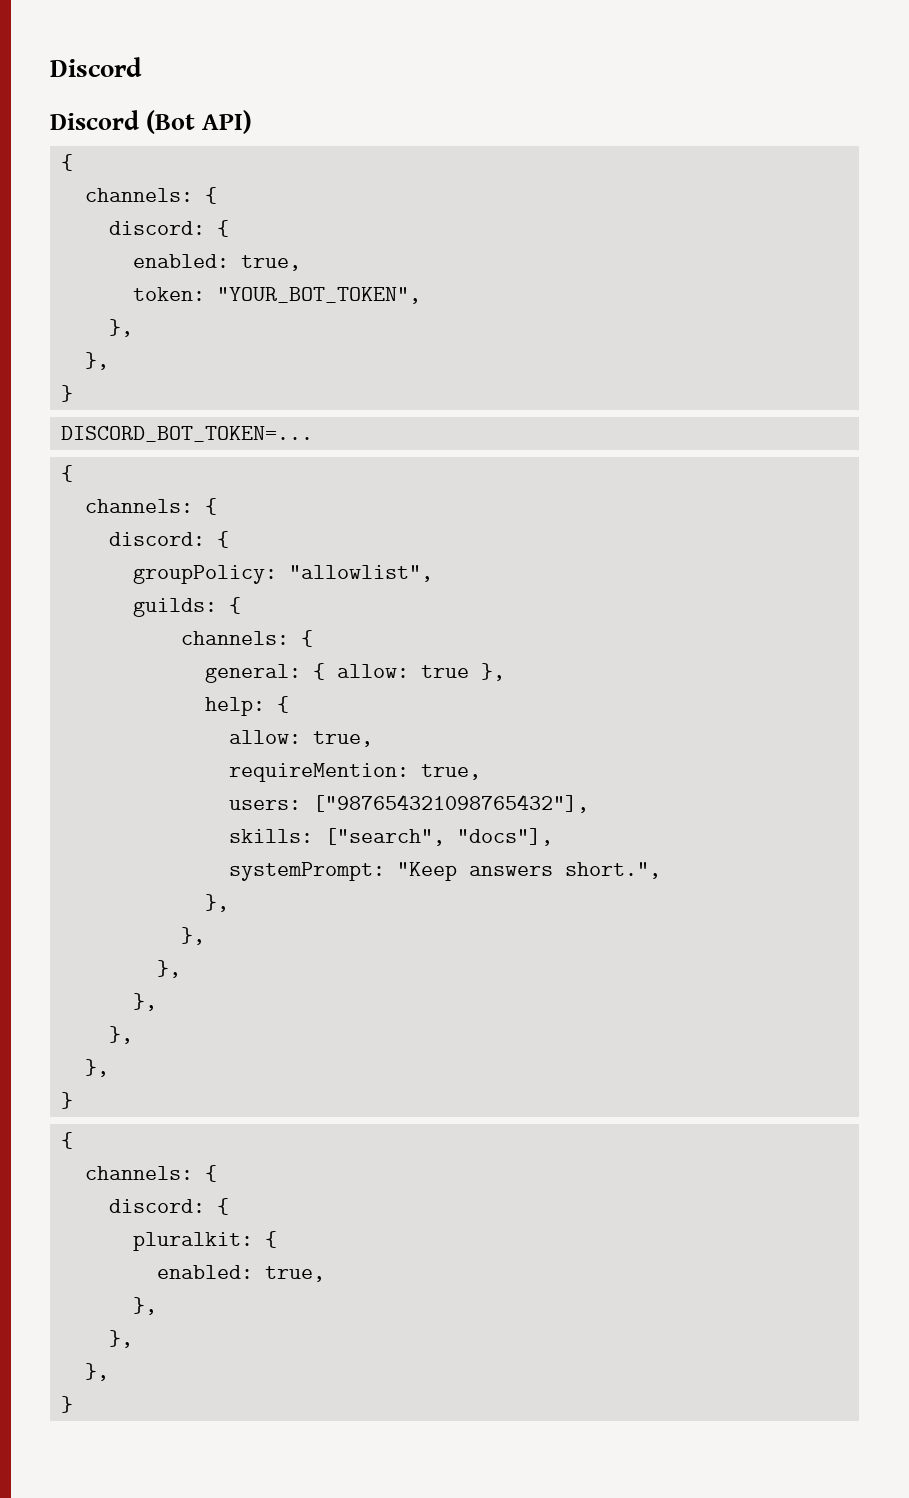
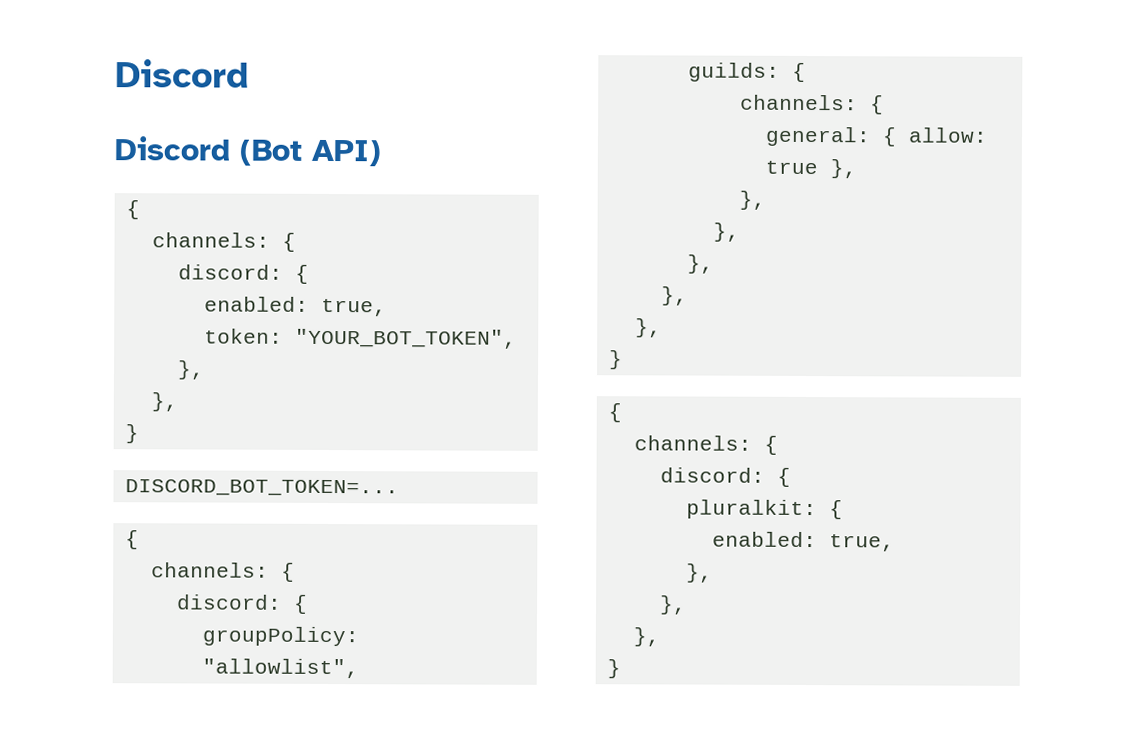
[205,696,290,716] [229,730,374,747] [229,763,482,782] [229,794,590,813] [229,828,554,846] [229,862,662,881] [205,894,230,912] // help: { // allow: true, // requireMention: true, // users: ["987654321098765432"], // skills: ["search", "docs"], // systemPrompt: "Keep answers short.", // }, -> (858, 169) none

